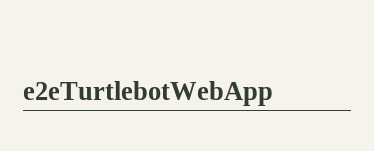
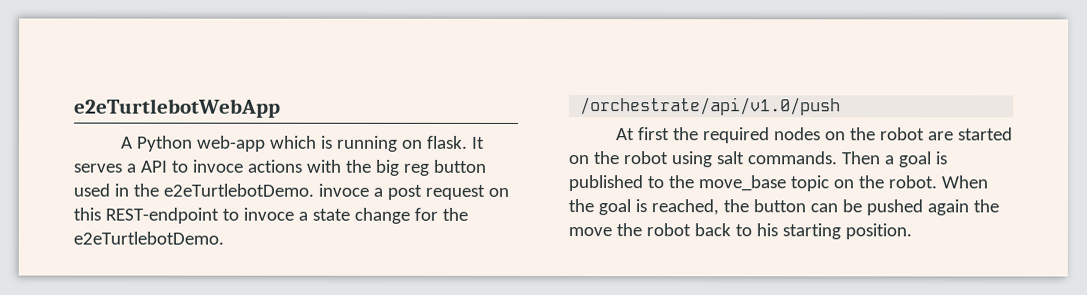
(273, 93) none -> [120,135,486,152] [73,159,486,176] [73,183,509,200] [73,207,468,224] [73,231,224,245] [580,97,842,116] [616,127,1014,144] [568,151,947,168] [568,175,988,192] [568,199,999,216] [568,223,912,240] // A Python web-app which is running on flask. It serves a API to invoce actions with the big reg button used in the e2eTurtlebotDemo. invoce a post request on this REST-endpoint to invoce a state change for the e2eTurtlebotDemo. // /orchestrate/api/v1.0/push // At first the required nodes on the robot are started on the robot using salt commands. Then a goal is published to the move_base topic on the robot. When the goal is reached, the button can be pushed again the move the robot back to his starting position.

